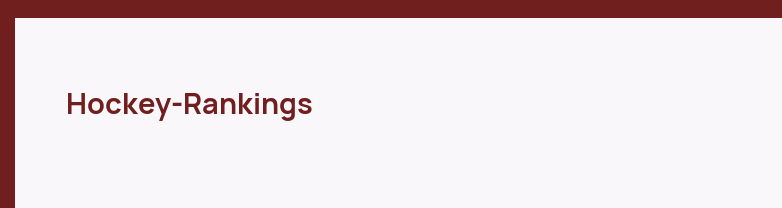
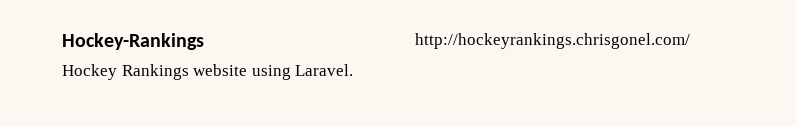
(313, 107) none -> [62,64,354,80] [415,33,690,49] // Hockey Rankings website using Laravel. http://hockeyrankings.chrisgonel.com/

